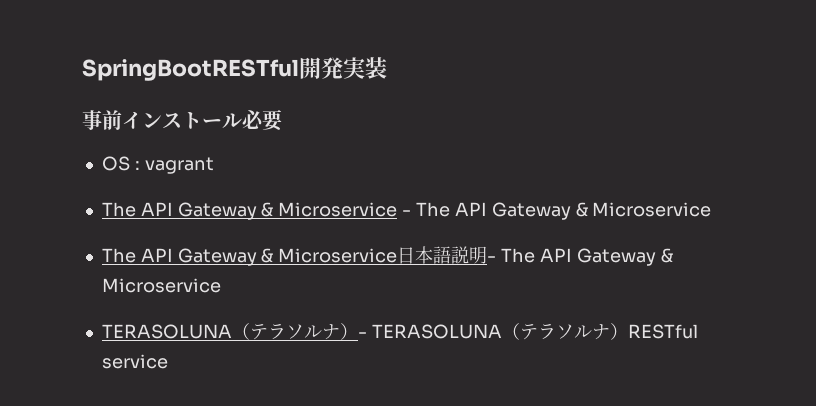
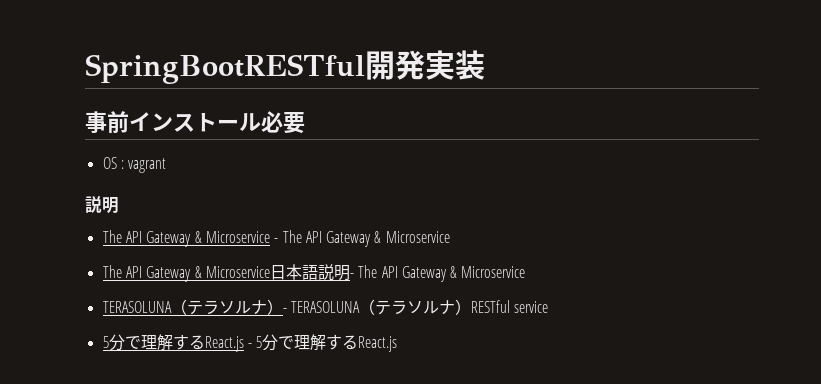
(214, 165) none -> [85,196,119,214] // 説明
(168, 361) none -> [102,334,398,352] // 5分で理解するReact.js - 5分で理解するReact.js

